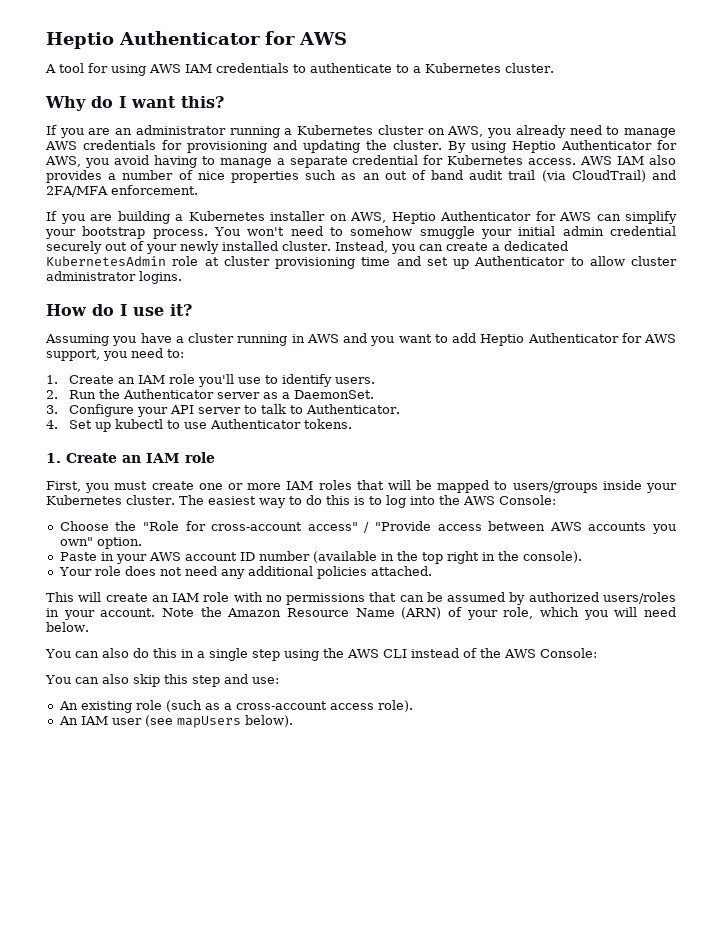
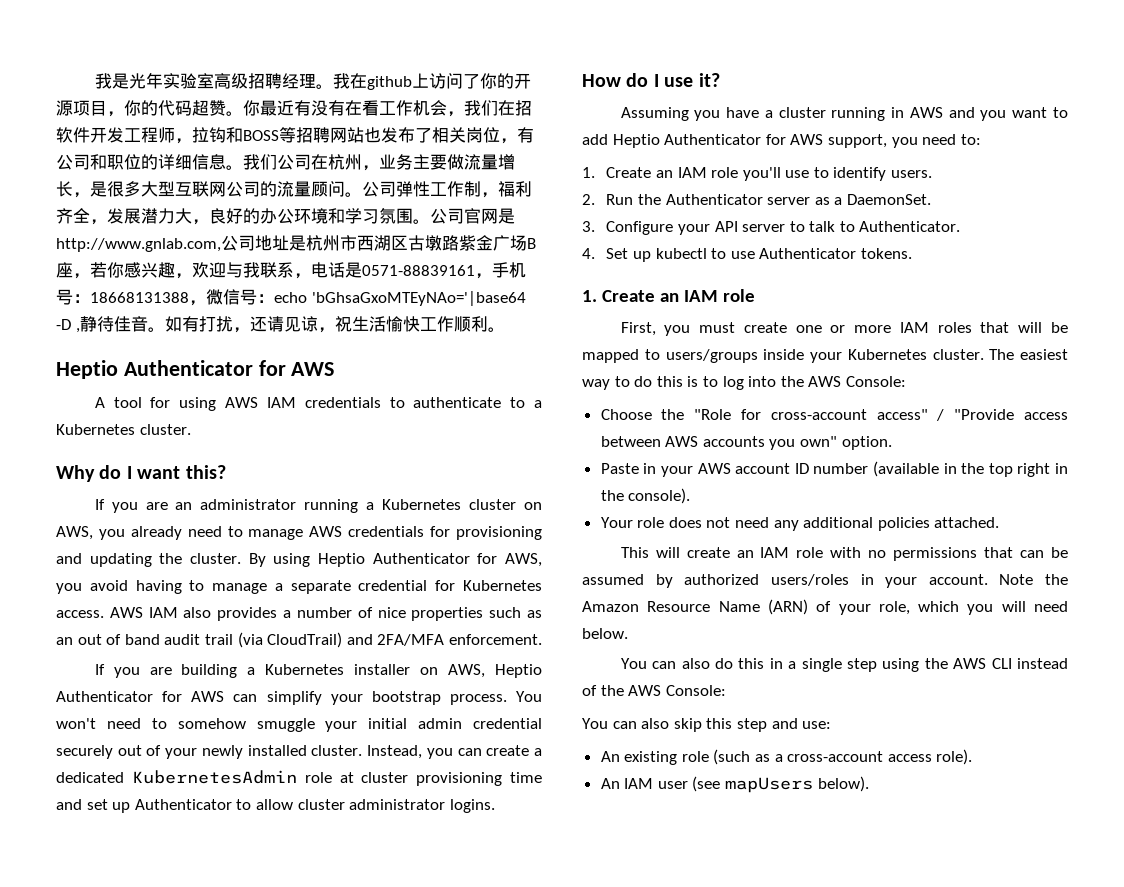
(46, 40) none -> [94,72,531,90] [56,100,532,117] [56,127,534,144] [56,154,515,171] [56,181,532,198] [56,208,515,225] [56,235,536,252] [56,262,526,279] [56,289,526,306] [56,316,505,333] 我是光年实验室高级招聘经理。我在github上访问了你的开源项目，你的代码超赞。你最近有没有在看工作机会，我们在招软件开发工程师，拉钩和BOSS等招聘网站也发布了相关岗位，有公司和职位的详细信息。我们公司在杭州，业务主要做流量增长，是很多大型互联网公司的流量顾问。公司弹性工作制，福利齐全，发展潜力大，良好的办公环境和学习氛围。公司官网是http://www.gnlab.com,公司地址是杭州市西湖区古墩路紫金广场B座，若你感兴趣，欢迎与我联系，电话是0571-88839161，手机号：18668131388，微信号：echo 'bGhsaGxoMTEyNAo='|base64 -D ,静待佳音。如有打扰，还请见谅，祝生活愉快工作顺利。 //

